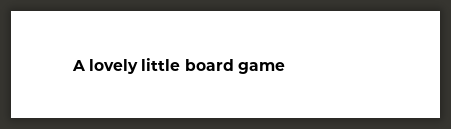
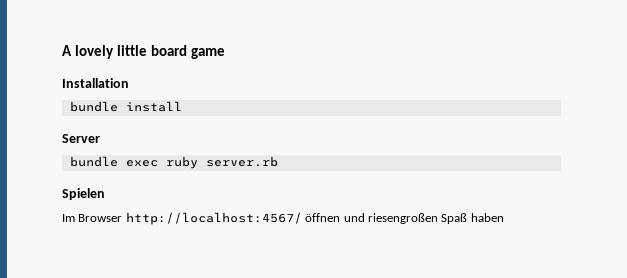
(285, 68) none -> [62,78,129,88] [69,101,182,112] [62,134,100,143] [69,156,278,169] [62,188,105,200] [62,212,504,225] // Installation // bundle install // Server // bundle exec ruby server.rb // Spielen // Im Browser http://localhost:4567/ öffnen und riesengroßen Spaß haben

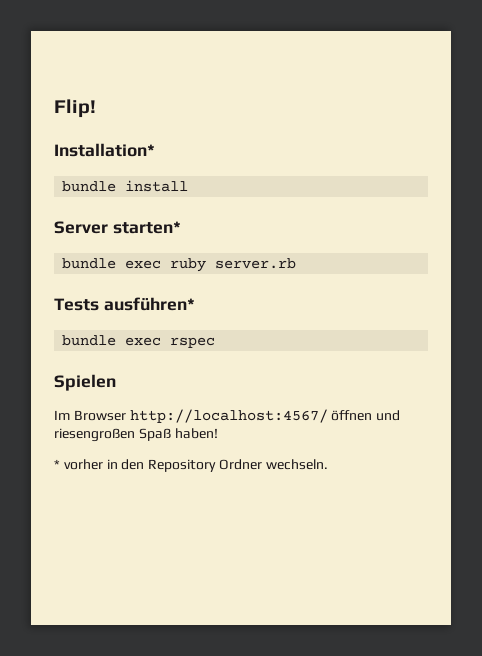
[62,45,225,59] [62,78,129,88] A lovely little board game // Installation -> [54,99,96,118] [54,143,155,157] Flip! // Installation*
(100, 138) none -> [112,221,181,234] starten*
(278, 161) none -> [54,297,195,311] [62,335,216,348] // Tests ausführen* // bundle exec rspec
[470,213,504,222] haben -> [174,428,218,439] [54,459,328,472] haben! // * vorher in den Repository Ordner wechseln.

